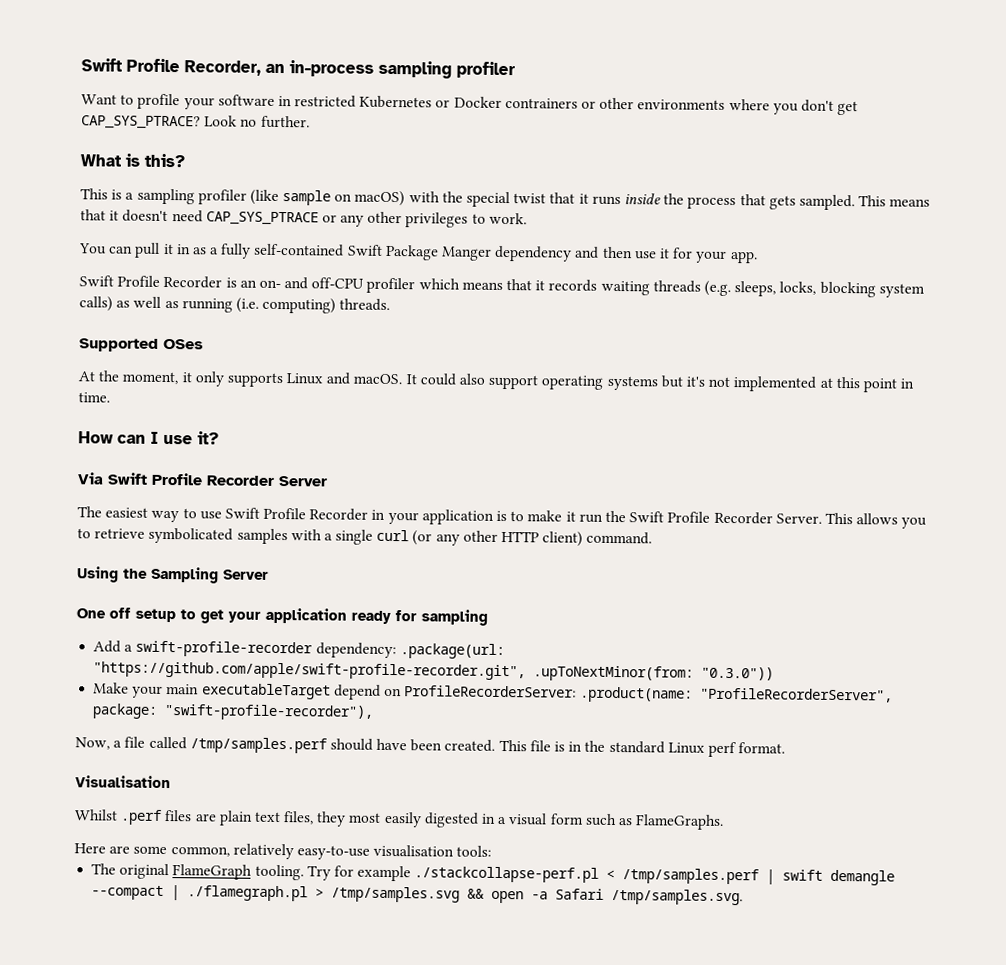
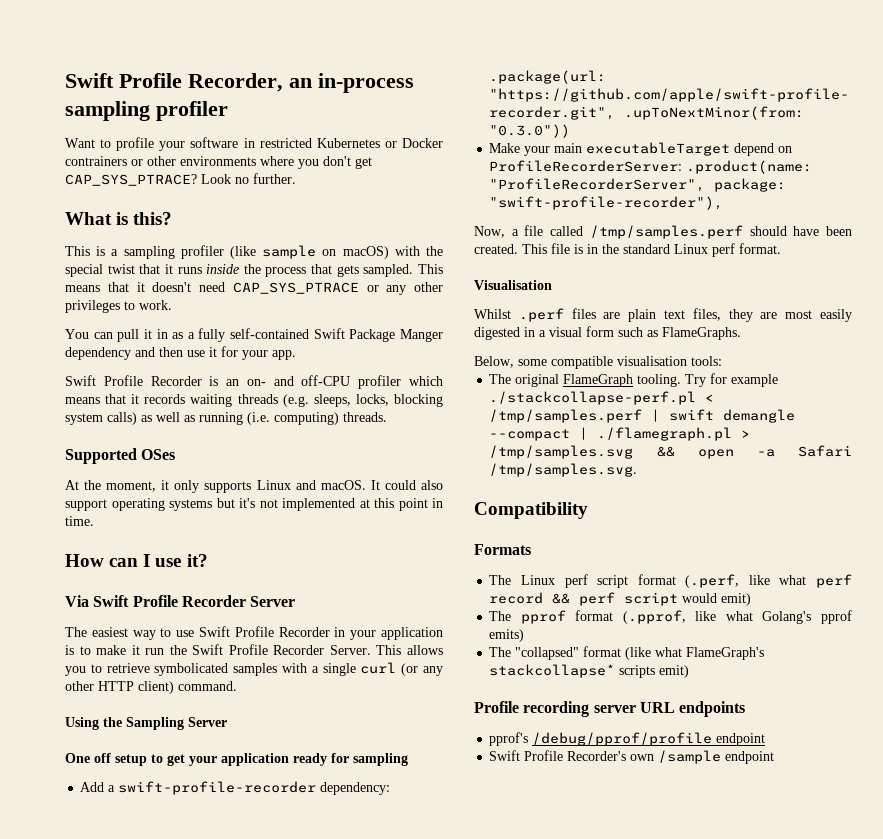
(347, 819) none -> [760,312,778,319] are
[74,843,370,860] Here are some common, relatively easy-to-use -> [474,356,613,369] Below, some compatible
(744, 897) none -> [474,502,588,519] [474,544,531,555] [489,574,852,588] [489,592,752,606] [489,610,852,624] [489,629,525,642] [489,646,765,660] [489,664,690,678] [474,701,746,717] [489,732,766,746] [489,750,775,764] // Compatibility // Formats // The Linux perf script format (.perf, like what perf record && perf script would emit) // The pprof format (.pprof, like what Golang's pprof emits) // The "collapsed" format (like what FlameGraph's stackcollapse* scripts emit) // Profile recording server URL endpoints // pprof's /debug/pprof/profile endpoint // Swift Profile Recorder's own /sample endpoint

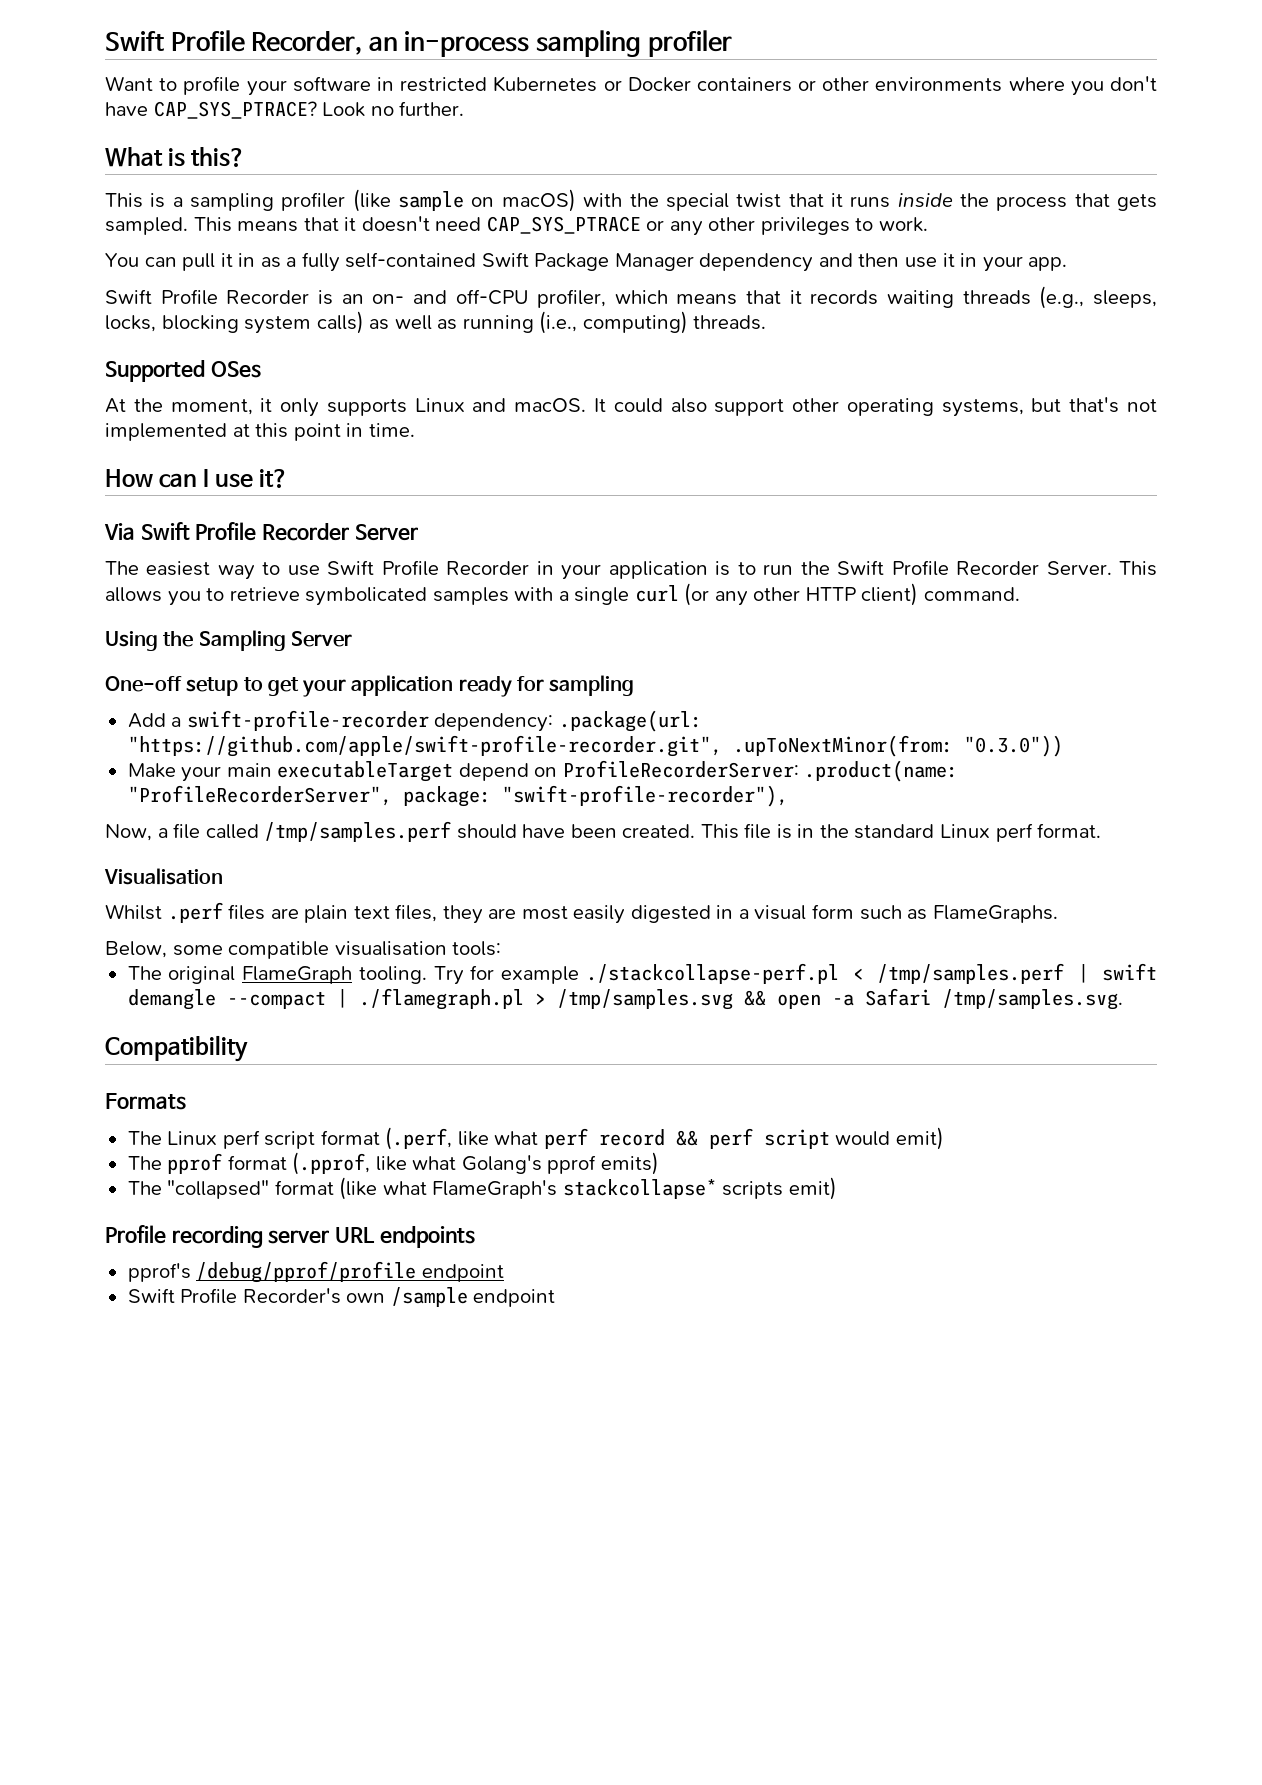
[65,156,127,166] contrainers -> [696,77,792,92] containers
[355,157,372,169] get -> [105,102,148,116] have
[400,329,443,342] Manger -> [614,253,694,271] Manager
[221,346,238,357] for -> [960,253,978,267] in
[358,375,402,389] profiler -> [537,289,607,308] profiler,
[282,394,309,407] (e.g. -> [1039,286,1085,309] (e.g.,
[247,412,270,425] (i.e. -> [539,311,578,334] (i.e.,
[111,498,255,511] operating systems but it's -> [792,397,1120,417] other operating systems, but that's
[96,645,140,655] make it -> (756, 568) none
[65,753,111,763] One off -> [105,676,182,692] One-off

